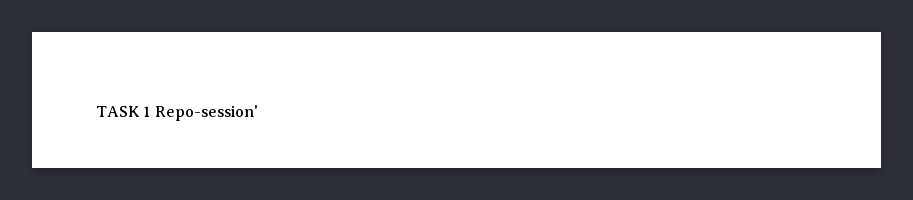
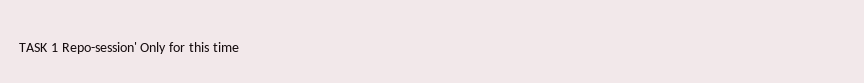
(258, 113) none -> [140,42,239,54] Only for this time

